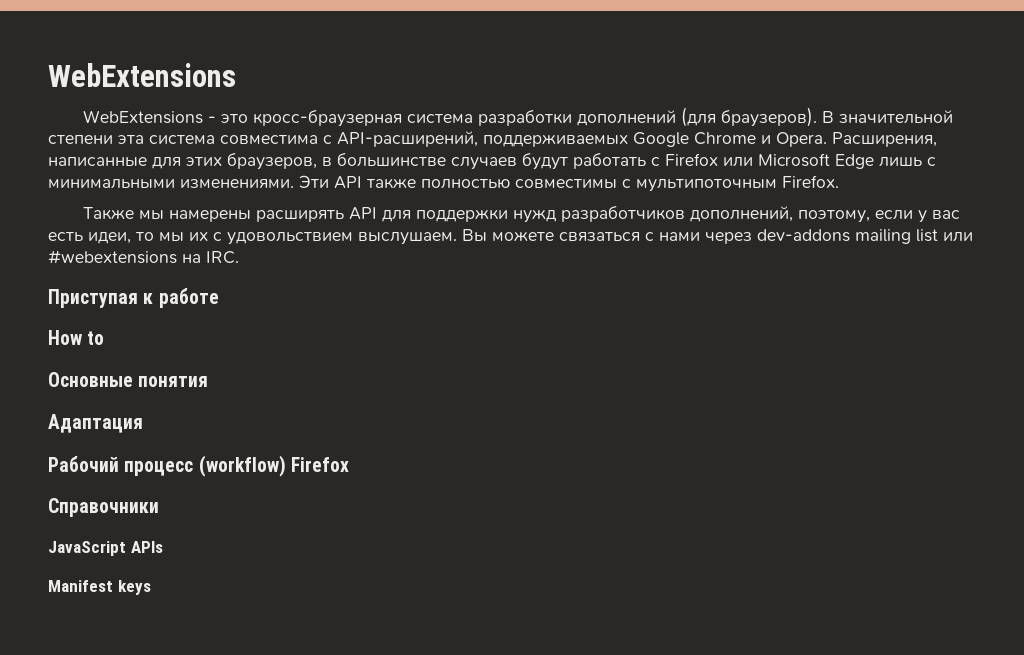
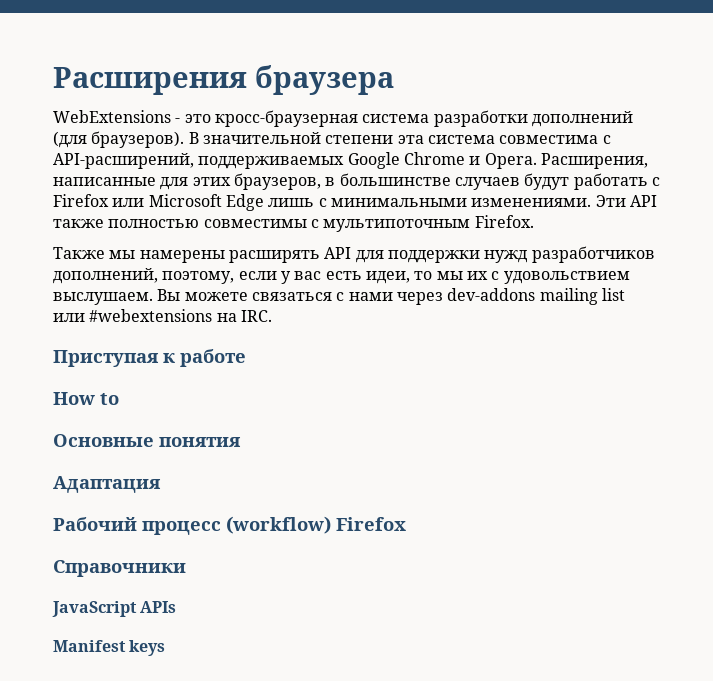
[48,63,236,87] WebExtensions -> [53,65,394,95] Расширения браузера

